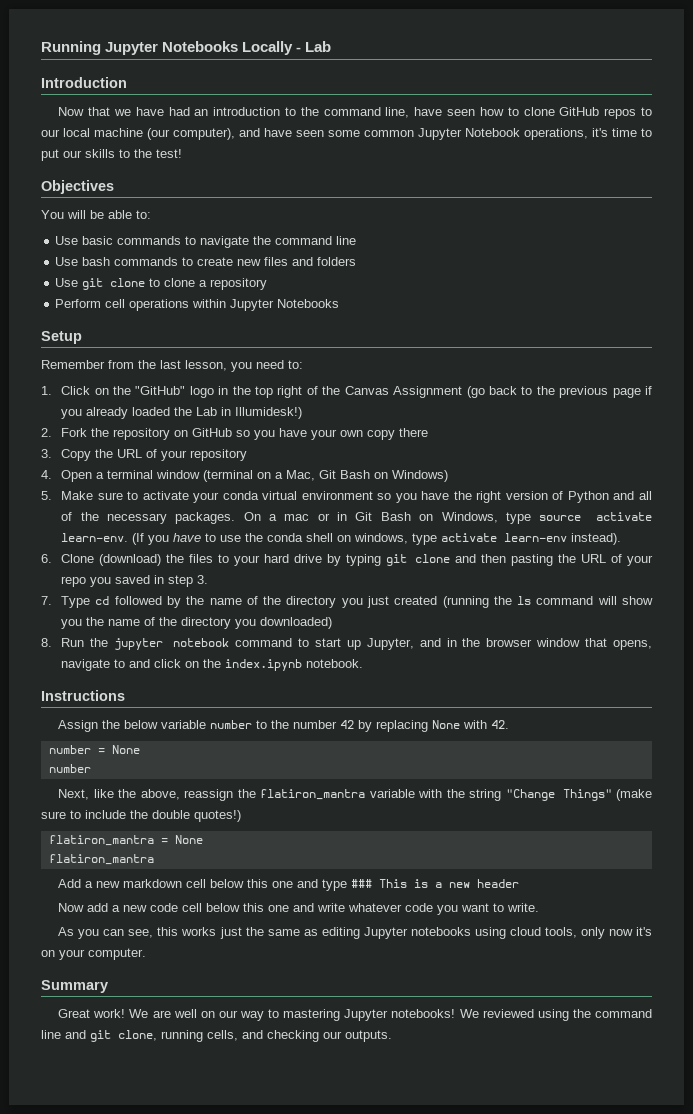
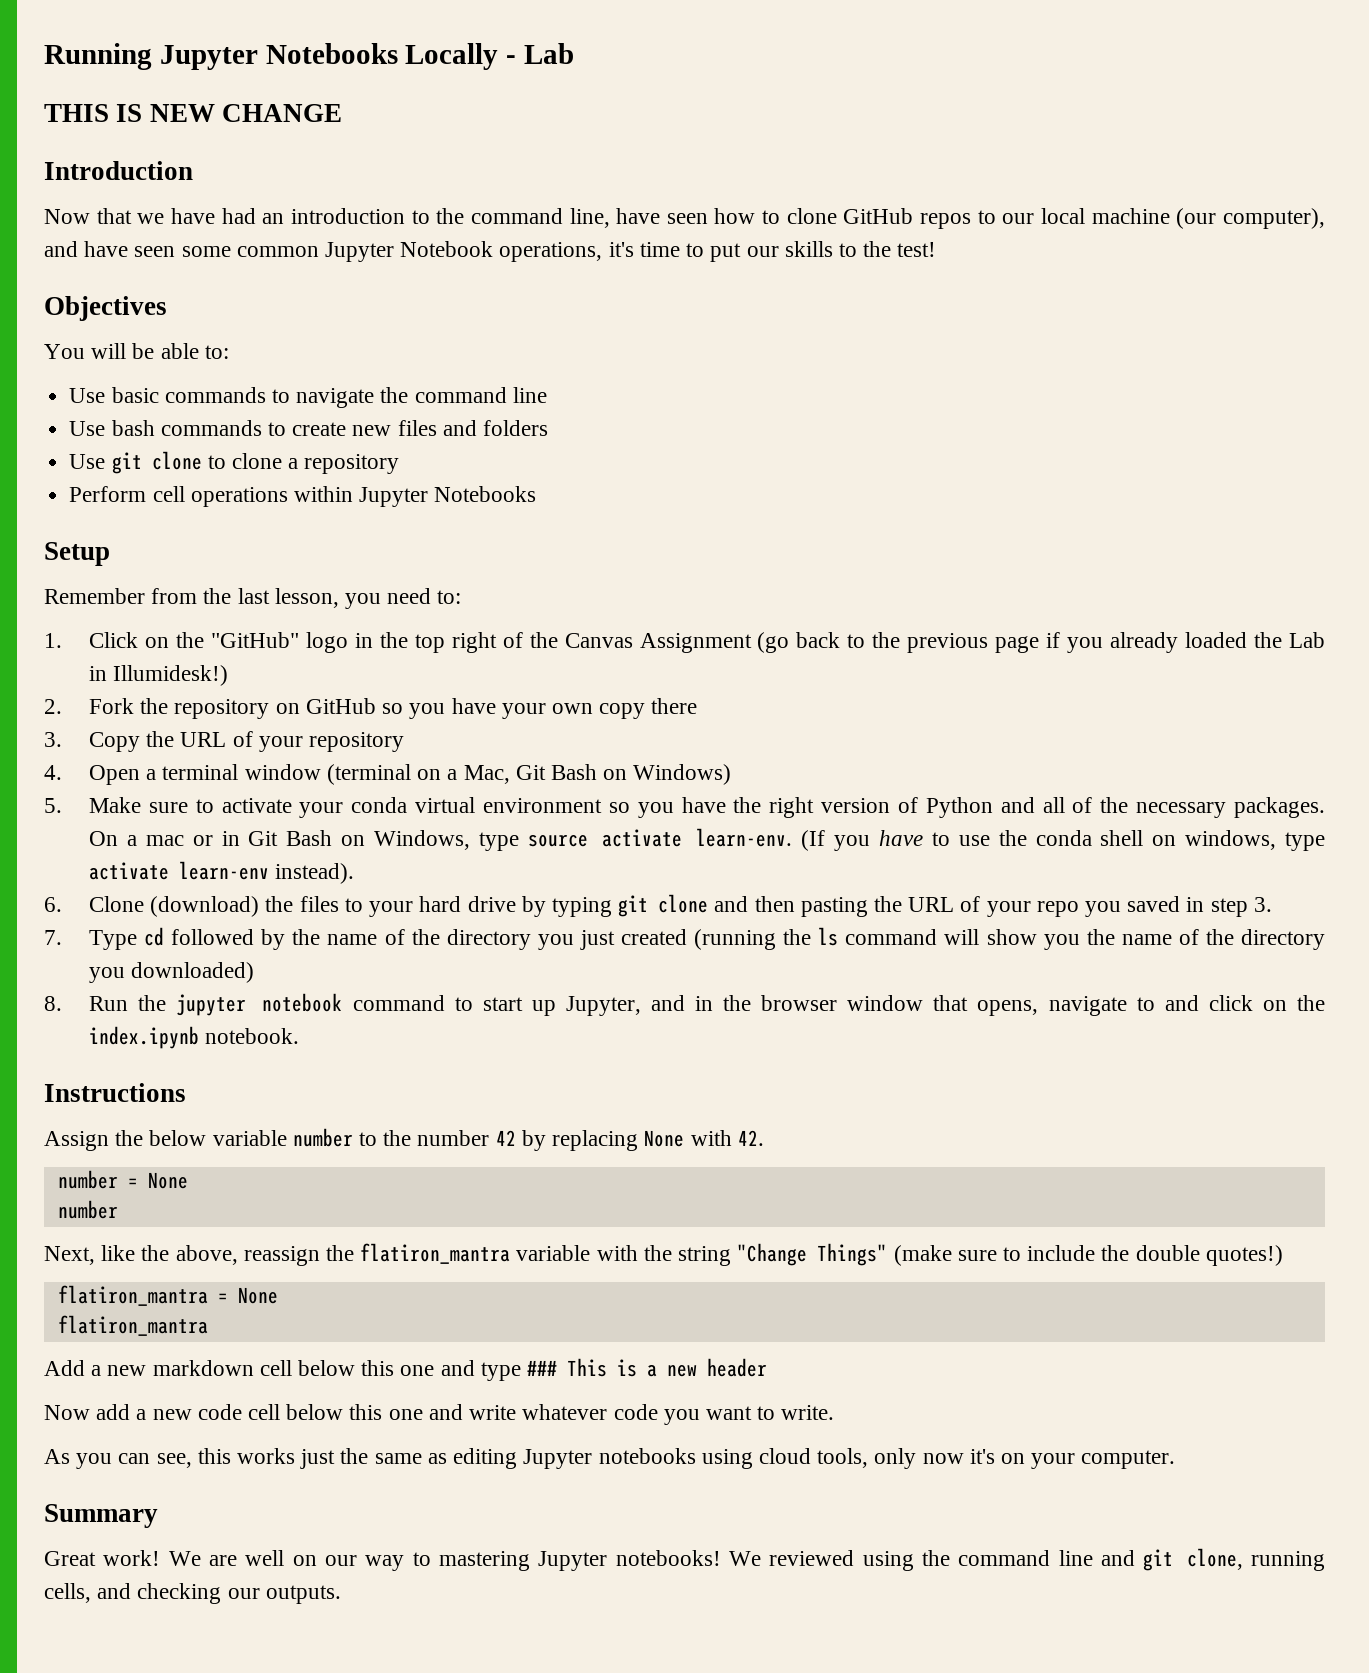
(332, 46) none -> [44,104,342,122] // THIS IS NEW CHANGE

